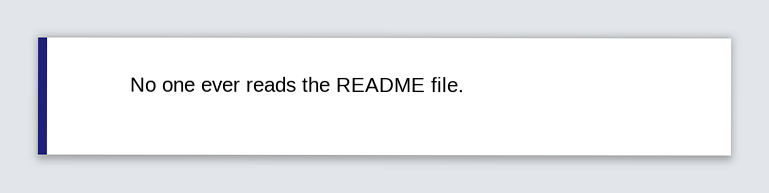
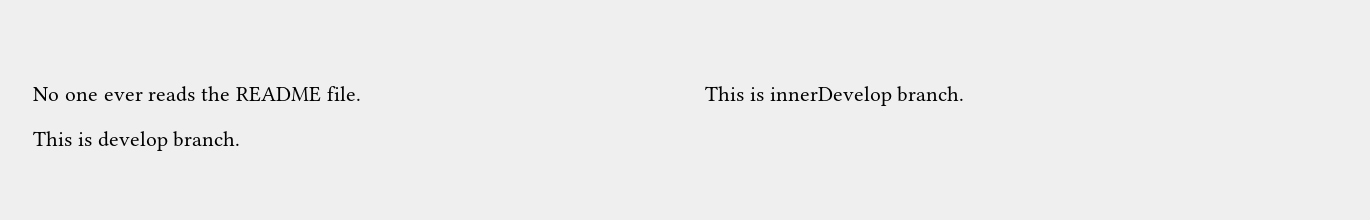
(465, 85) none -> [33,131,241,151] [705,86,965,106] // This is develop branch. // This is innerDevelop branch.

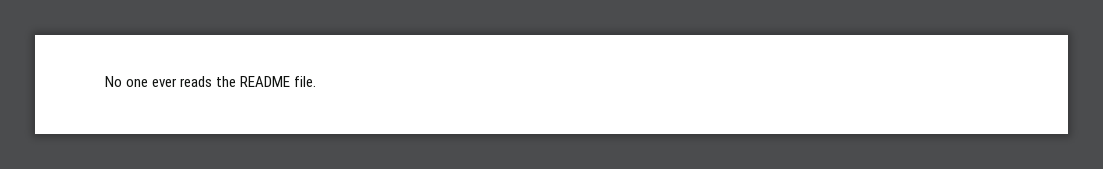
[33,131,241,151] [705,86,965,106] // This is develop branch. // This is innerDevelop branch. -> (317, 81) none

